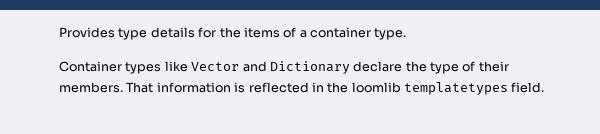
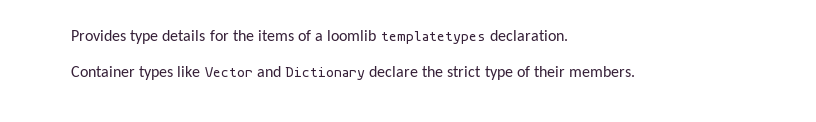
[310,27,407,40] container type. -> [327,30,568,44] loomlib templatetypes declaration.
(427, 66) none -> [447,66,482,77] strict
[126,82,545,95] That information is reflected in the loomlib templatetypes field. -> (636, 71) none

